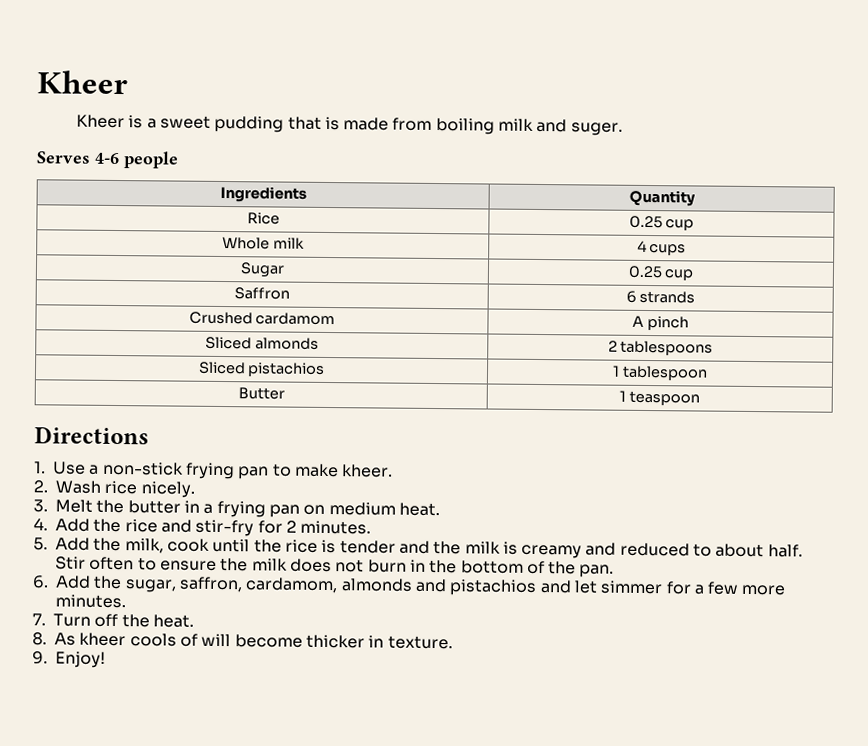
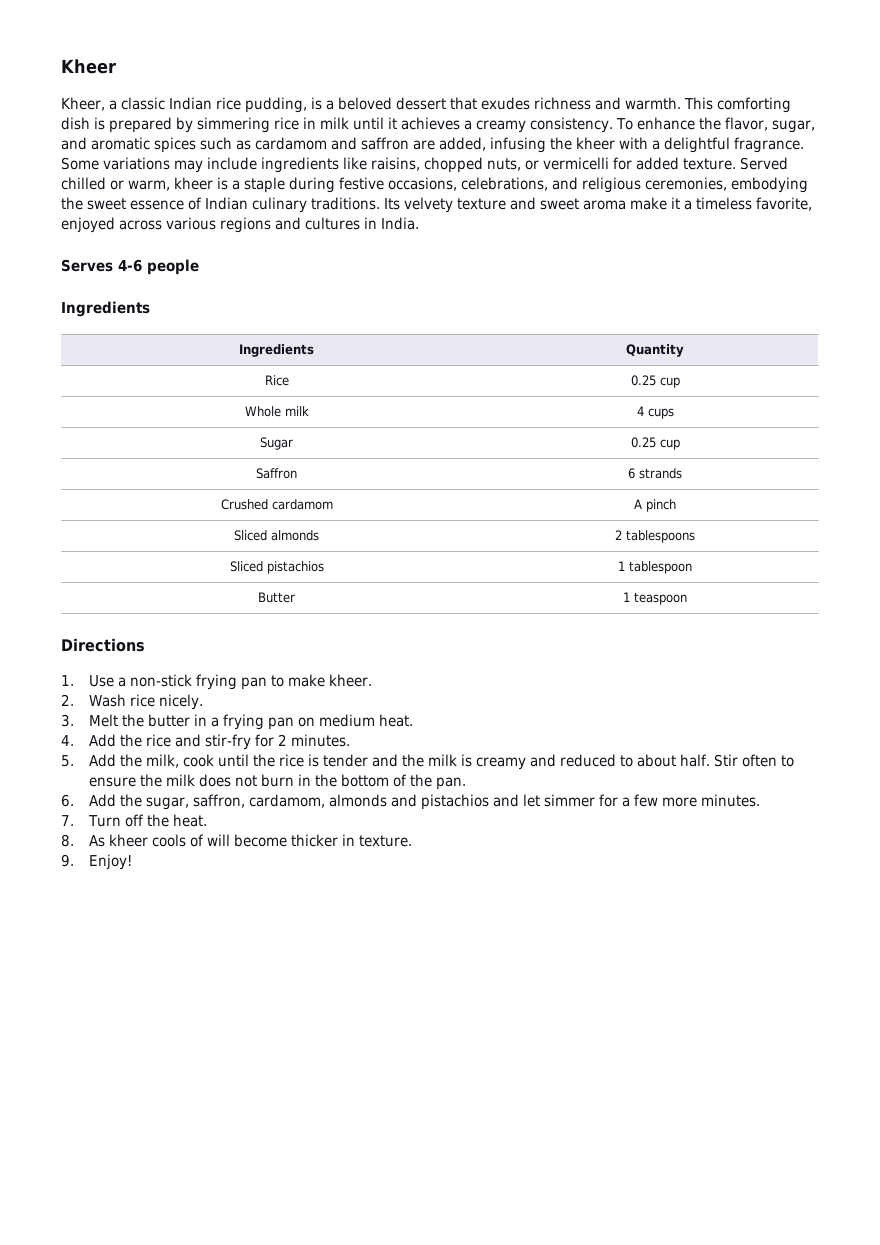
[75,114,623,136] Kheer is a sweet pudding that is made from boiling milk and suger. -> [61,97,791,113] [61,117,815,133] [61,137,804,153] [61,157,788,173] [61,177,808,193] [61,197,812,213] [61,217,419,233] Kheer, a classic Indian rice pudding, is a beloved dessert that exudes richness and warmth. This comforting dish is prepared by simmering rice in milk until it achieves a creamy consistency. To enhance the flavor, sugar, and aromatic spices such as cardamom and saffron are added, infusing the kheer with a delightful fragrance. Some variations may include ingredients like raisins, chopped nuts, or vermicelli for added texture. Served chilled or warm, kheer is a staple during festive occasions, celebrations, and religious ceremonies, embodying the sweet essence of Indian culinary traditions. Its velvety texture and sweet aroma make it a timeless favorite, enjoyed across various regions and cultures in India.
(179, 160) none -> [61,301,150,317] // Ingredients

